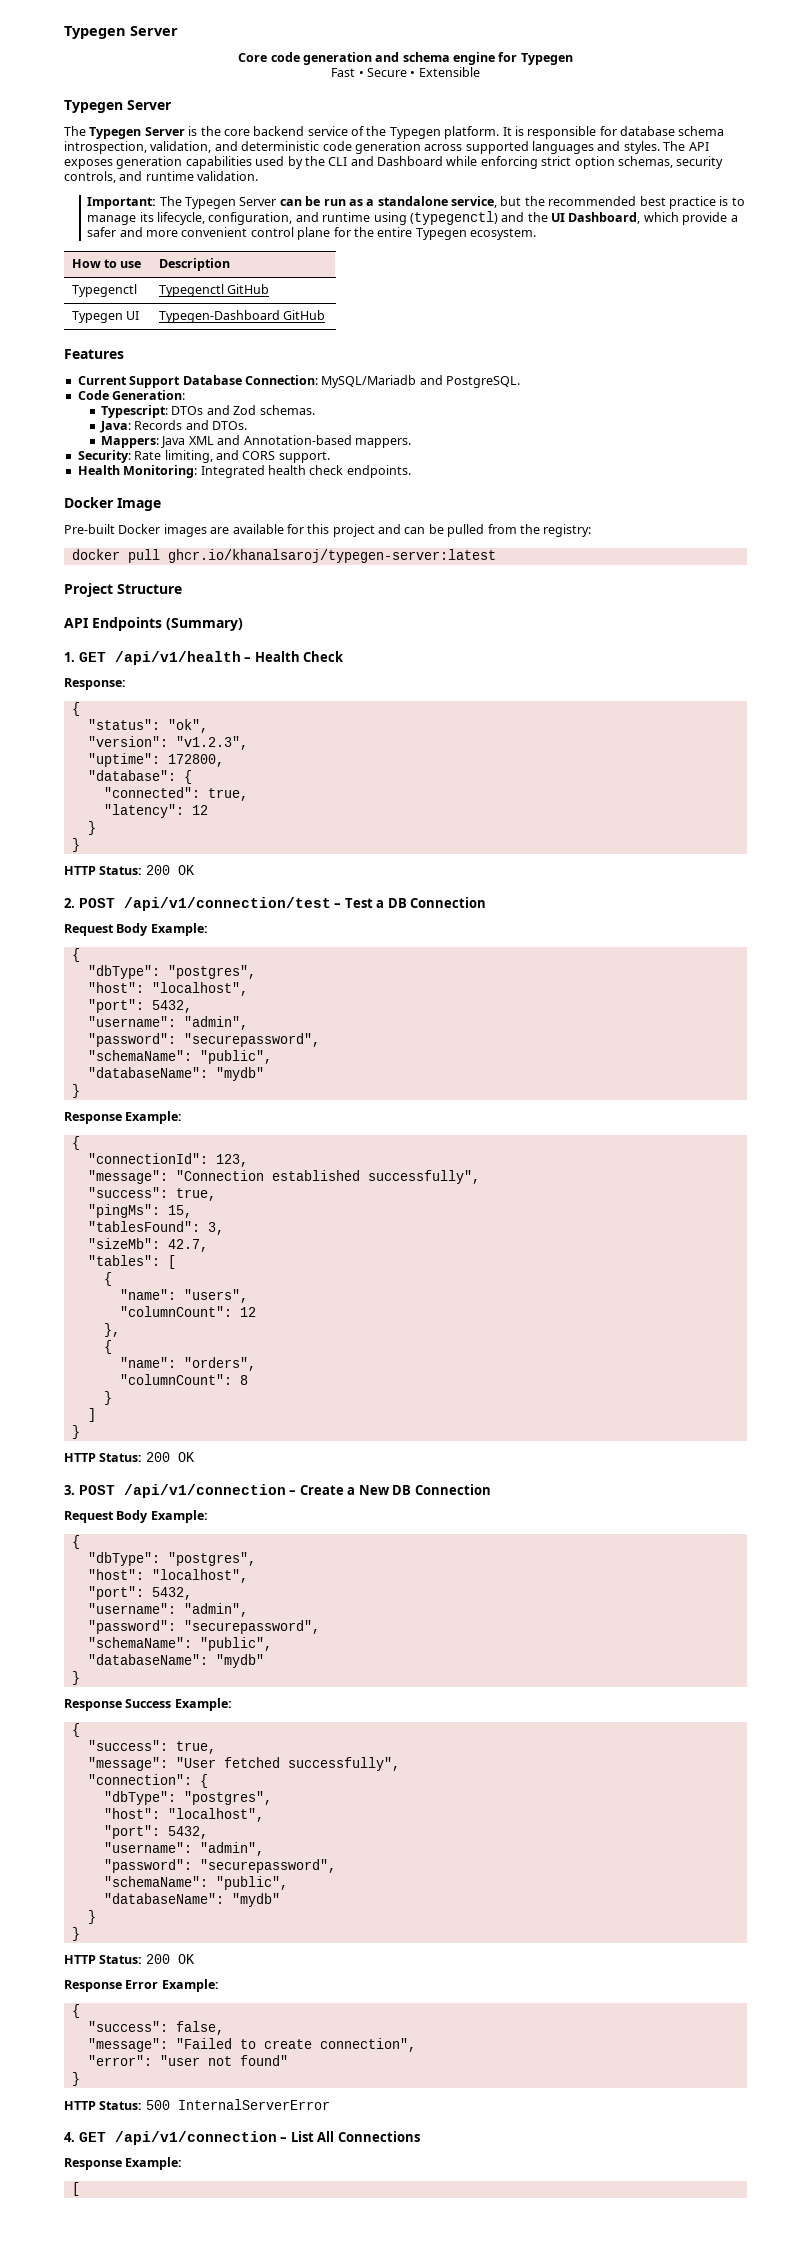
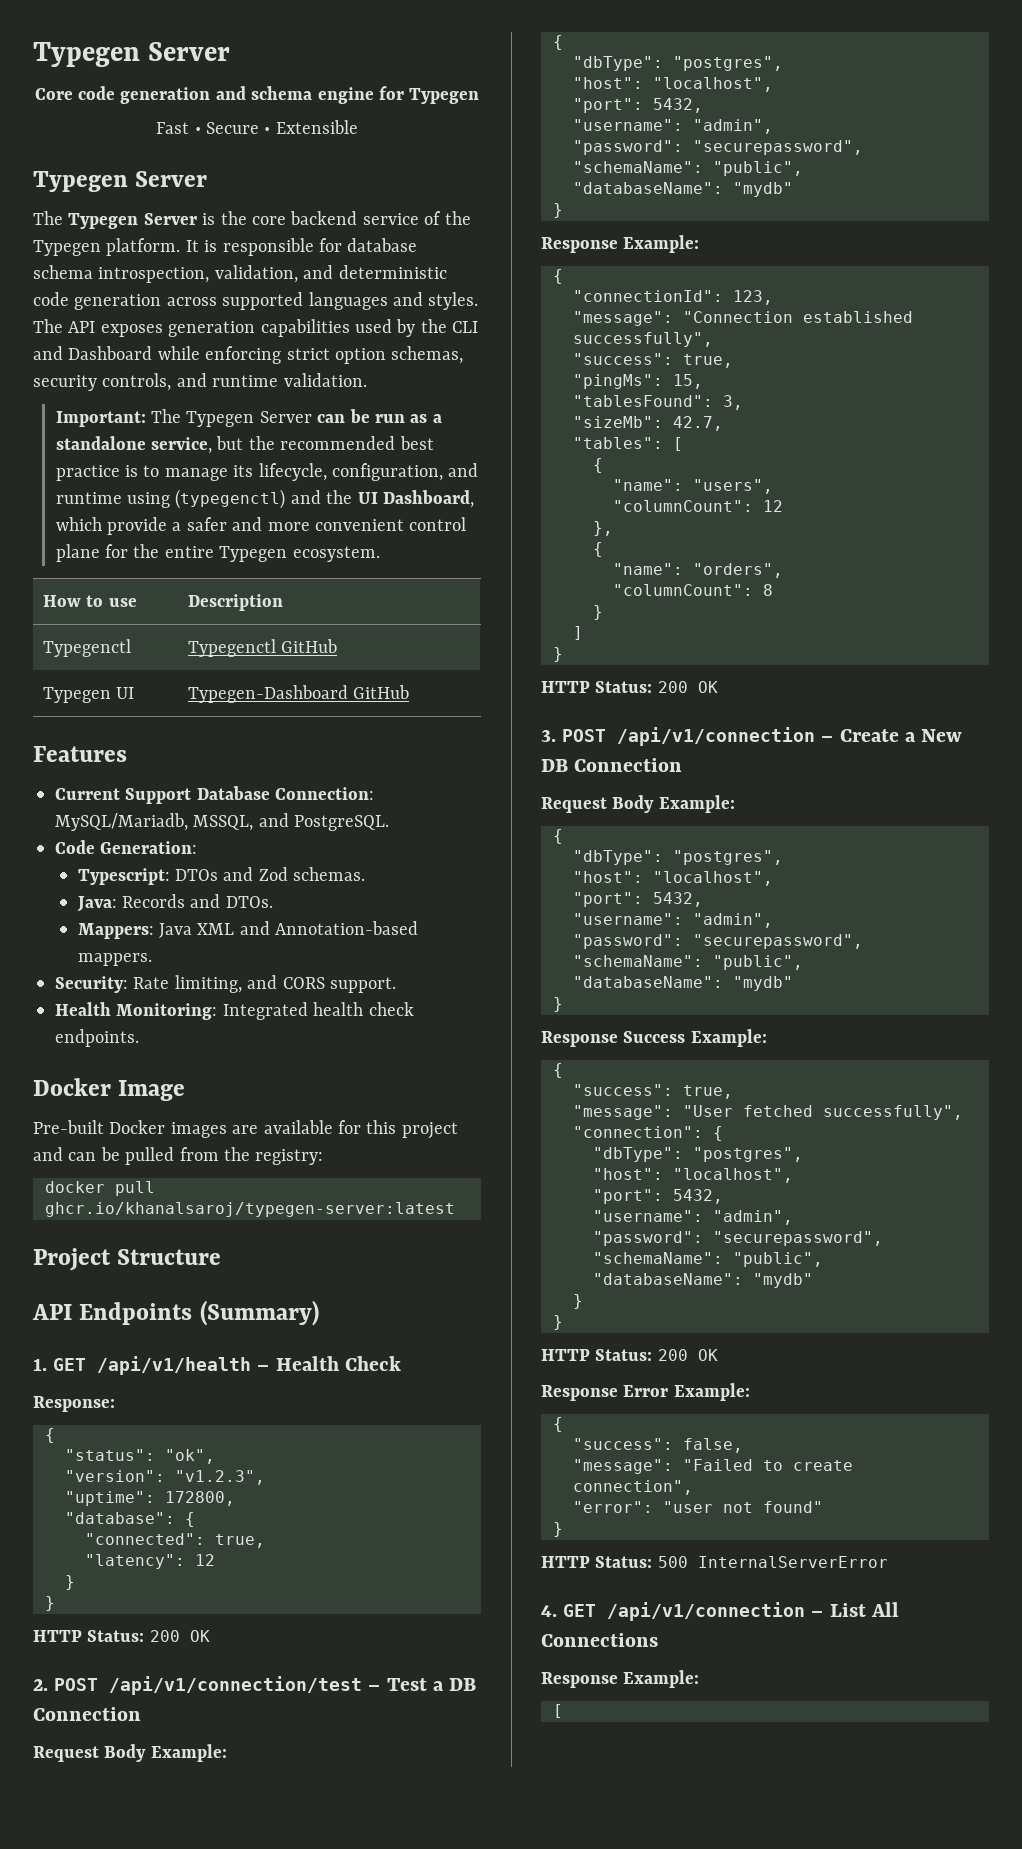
[321,375,417,388] MySQL/Mariadb -> [55,813,254,831] MySQL/Mariadb, MSSQL,

